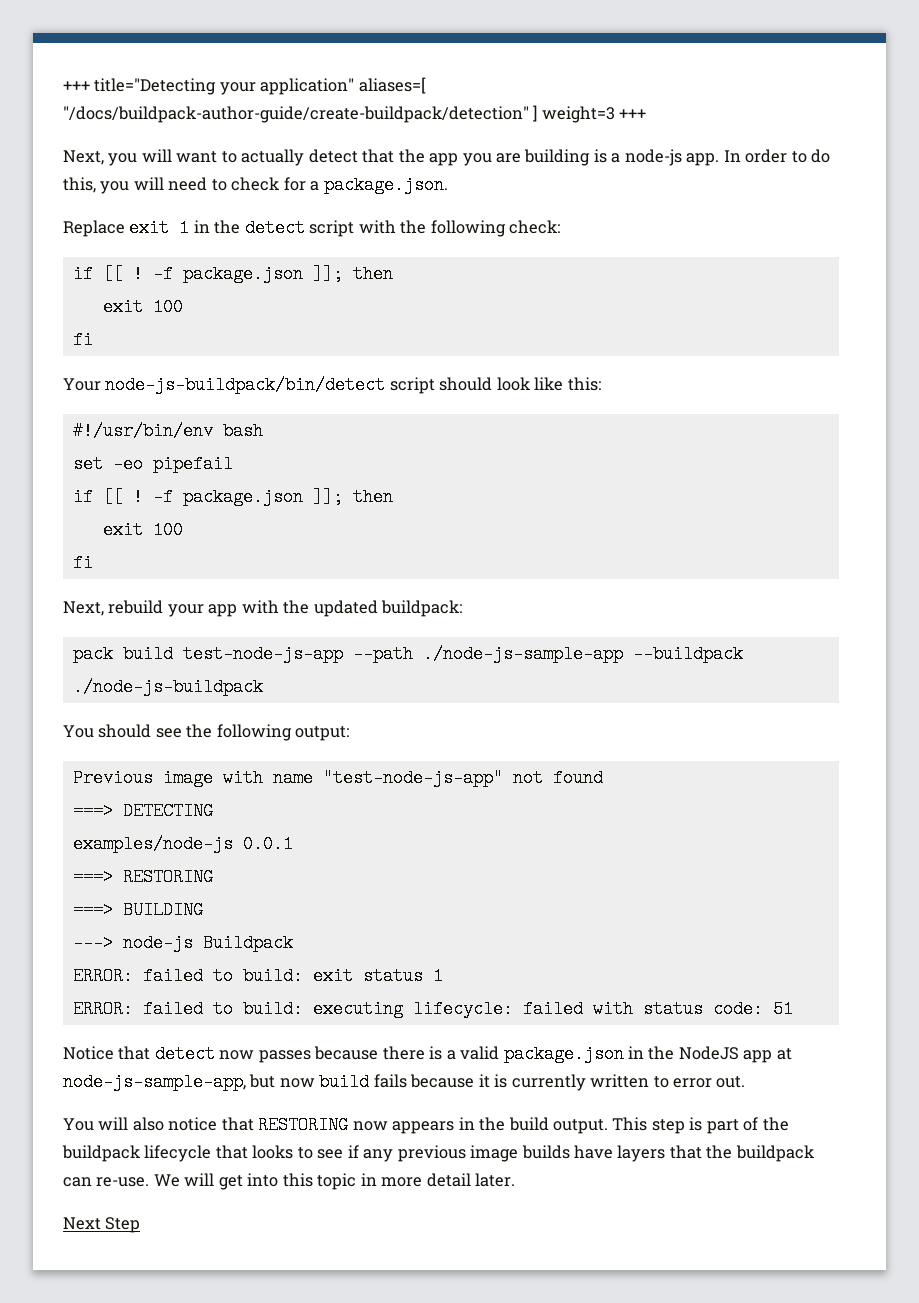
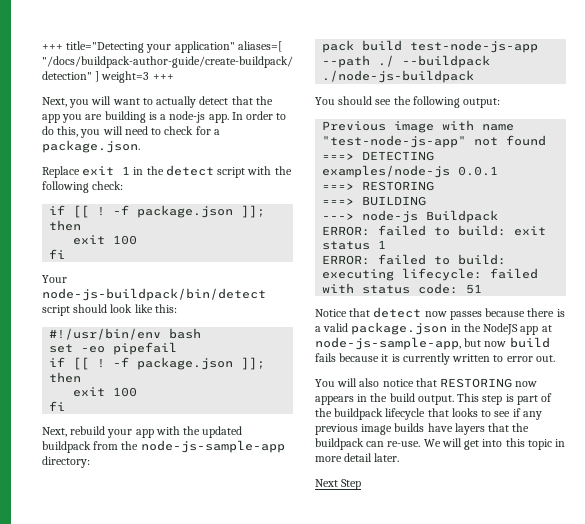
[381,600,463,617] buildpack: -> [42,440,285,453] [42,456,90,468] buildpack from the node-js-sample-app directory:
[422,645,623,663] ./node-js-sample-app -> [378,55,395,67] ./

